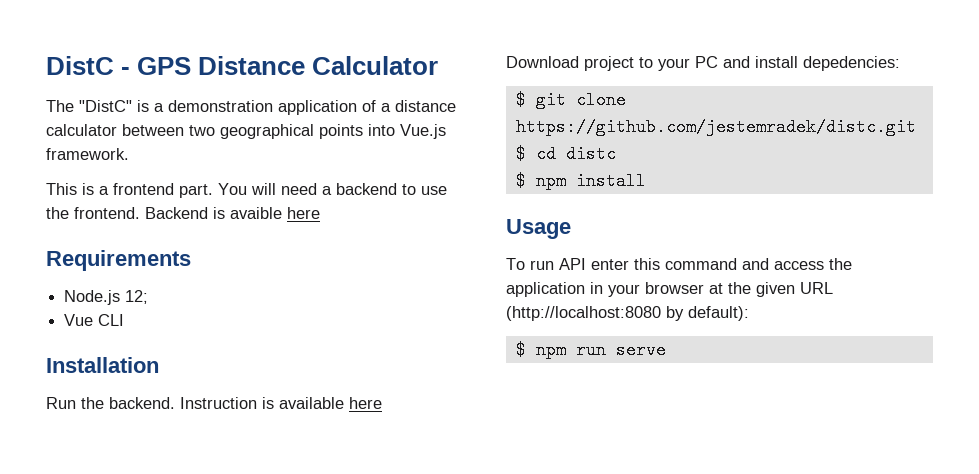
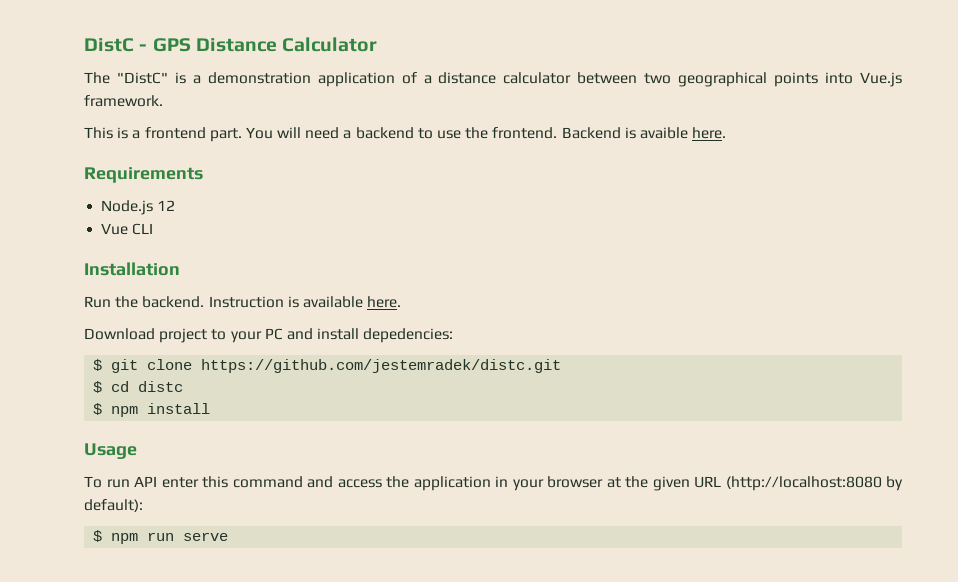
[287,207,320,219] here -> [692,127,727,139] here.
[125,290,149,304] 12; -> [157,200,176,211] 12
[349,397,382,409] here -> [367,296,402,308] here.

